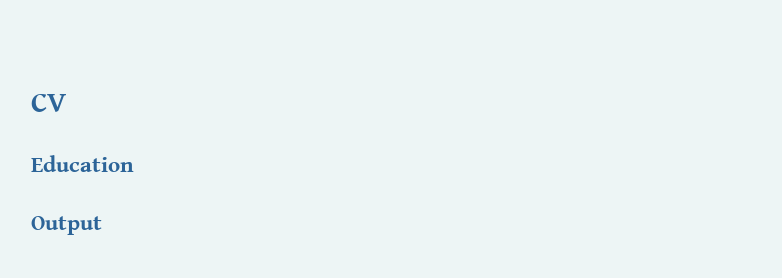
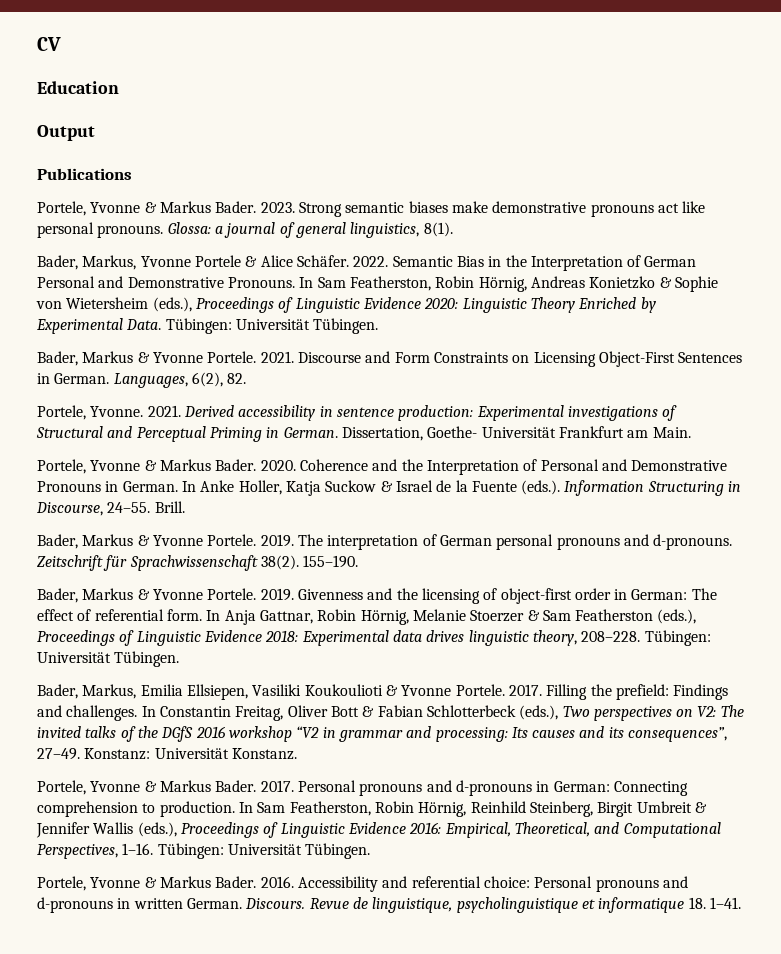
(102, 225) none -> [37,168,132,180] [37,201,706,217] [37,222,453,238] [37,255,697,271] [37,276,718,292] [36,297,656,313] [36,318,379,334] [37,351,743,367] [37,372,247,388] [37,405,678,421] [36,426,691,442] [37,459,728,475] [37,480,742,496] [36,501,185,516] [37,534,733,550] [37,555,359,571] [37,588,717,604] [37,609,697,625] [37,630,711,646] [37,651,180,667] [37,684,729,700] [37,705,744,721] [37,726,728,742] [37,748,297,760] [37,780,688,796] [37,801,707,817] [36,822,721,838] [37,843,371,859] [37,876,688,892] [37,897,741,913] // Publications // Portele, Yvonne & Markus Bader. 2023. Strong semantic biases make demonstrative pronouns act like personal pronouns. Glossa: a journal of general linguistics, 8(1). // Bader, Markus, Yvonne Portele & Alice Schäfer. 2022. Semantic Bias in the Interpretation of German Personal and Demonstrative Pronouns. In Sam Featherston, Robin Hörnig, Andreas Konietzko & Sophie von Wietersheim (eds.), Proceedings of Linguistic Evidence 2020: Linguistic Theory Enriched by Experimental Data. Tübingen: Universität Tübingen. // Bader, Markus & Yvonne Portele. 2021. Discourse and Form Constraints on Licensing Object-First Sentences in German. Languages, 6(2), 82. // Portele, Yvonne. 2021. Derived accessibility in sentence production: Experimental investigations of Structural and Perceptual Priming in German. Dissertation, Goethe- Universität Frankfurt am Main. // Portele, Yvonne & Markus Bader. 2020. Coherence and the Interpretation of Personal and Demonstrative Pronouns in German. In Anke Holler, Katja Suckow & Israel de la Fuente (eds.). Information Structuring in Discourse, 24–55. Brill. // Bader, Markus & Yvonne Portele. 2019. The interpretation of German personal pronouns and d-pronouns. Zeitschrift für Sprachwissenschaft 38(2). 155–190. // Bader, Markus & Yvonne Portele. 2019. Givenness and the licensing of object-first order in German: The effect of referential form. In Anja Gattnar, Robin Hörnig, Melanie Stoerzer & Sam Featherston (eds.), Proceedings of Linguistic Evidence 2018: Experimental data drives linguistic theory, 208–228. Tübingen: Universität Tübingen. // Bader, Markus, Emilia Ellsiepen, Vasiliki Koukoulioti & Yvonne Portele. 2017. Filling the prefield: Findings and challenges. In Constantin Freitag, Oliver Bott & Fabian Schlotterbeck (eds.), Two perspectives on V2: The invited talks of the DGfS 2016 workshop “V2 in grammar and processing: Its causes and its consequences”, 27–49. Konstanz: Universität Konstanz. // Portele, Yvonne & Markus Bader. 2017. Personal pronouns and d-pronouns in German: Connecting comprehension to production. In Sam Featherston, Robin Hörnig, Reinhild Steinberg, Birgit Umbreit & Jennifer Wallis (eds.), Proceedings of Linguistic Evidence 2016: Empirical, Theoretical, and Computational Perspectives, 1–16. Tübingen: Universität Tübingen. // Portele, Yvonne & Markus Bader. 2016. Accessibility and referential choice: Personal pronouns and d-pronouns in written German. Discours. Revue de linguistique, psycholinguistique et informatique 18. 1–41.

